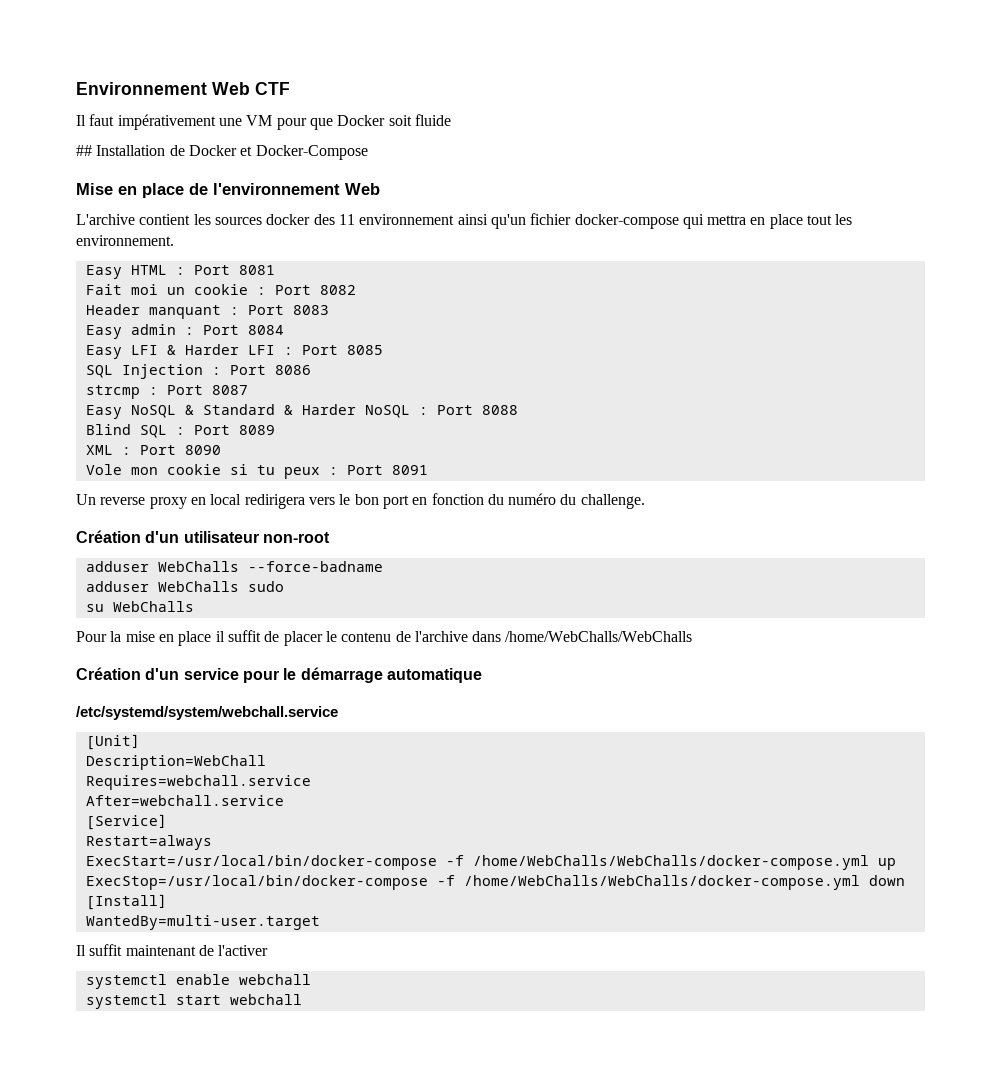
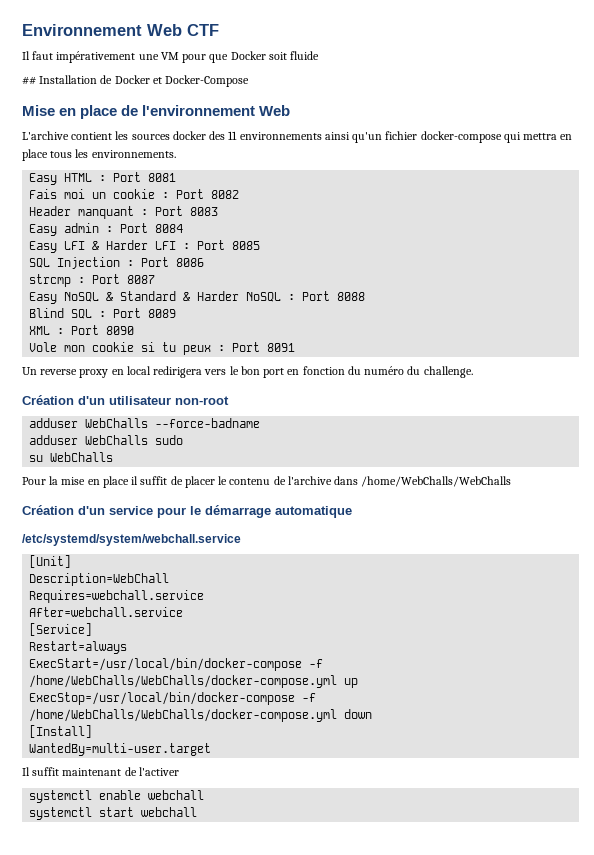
[359,214,455,225] environnement -> [239,132,322,140] environnements
[807,214,853,225] [76,235,174,246] tout les environnement. -> [50,149,176,158] tous les environnements.
[85,284,122,295] Fait -> [29,189,58,199] Fais

